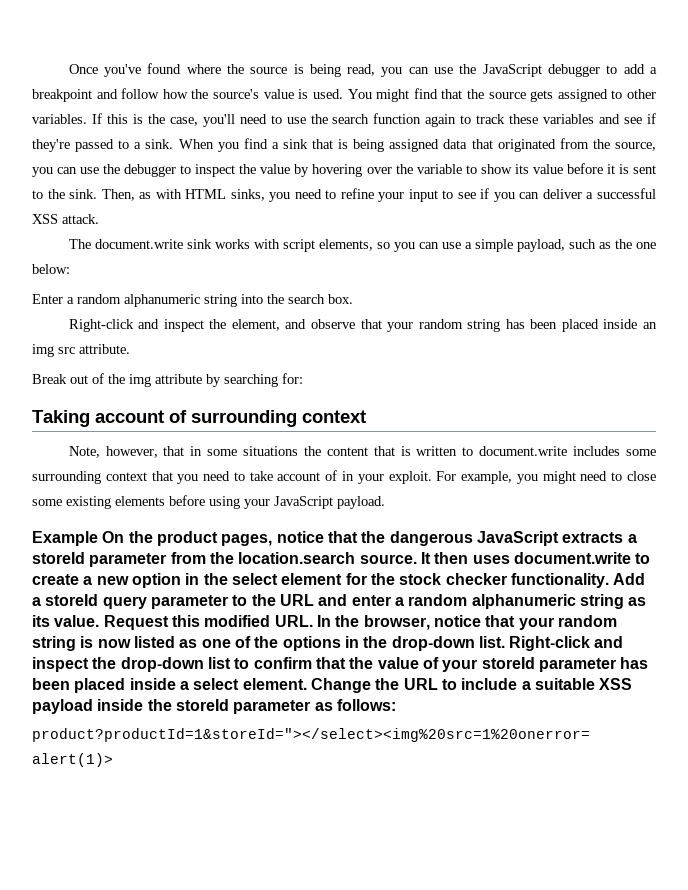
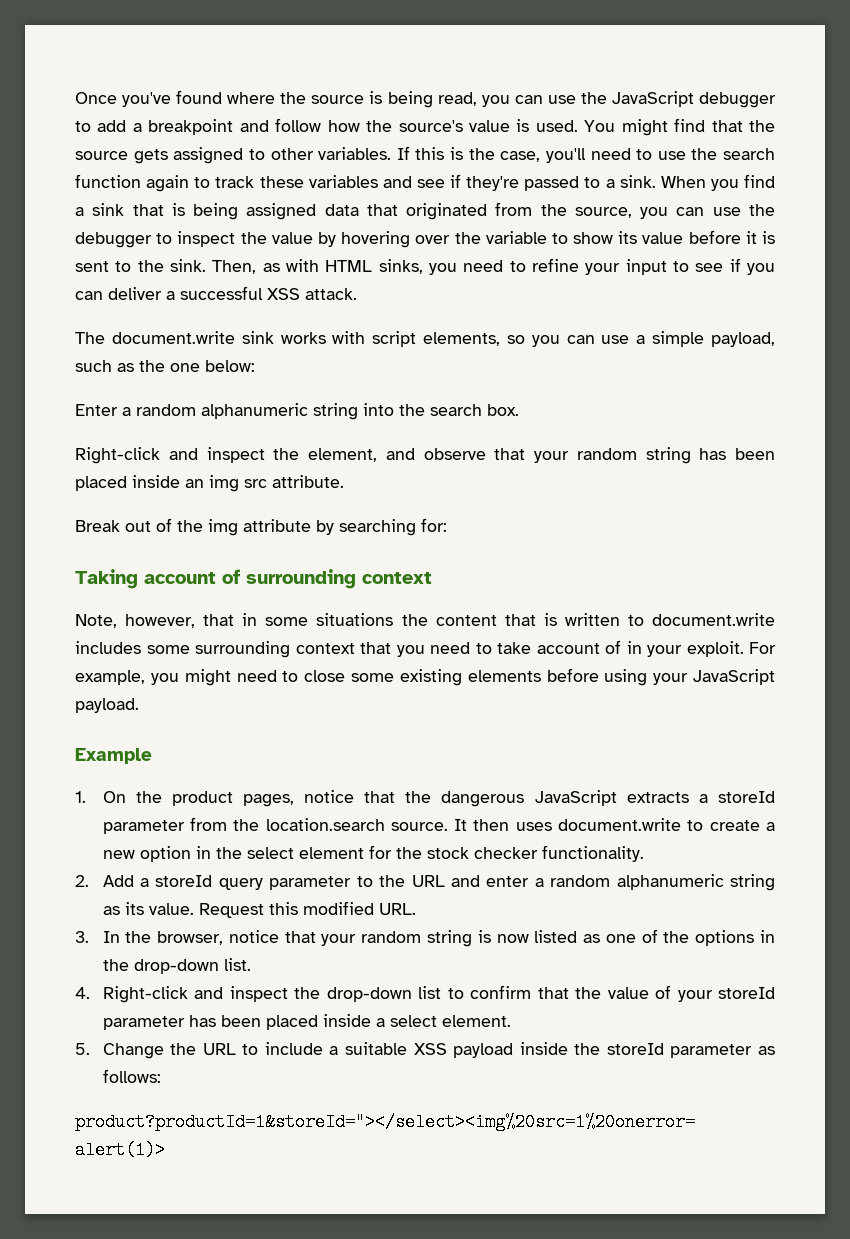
(98, 538) none -> [75,791,86,803] // 1.
(609, 580) none -> [75,875,89,887] // 2.
(313, 621) none -> [75,931,89,943] // 3.
(505, 642) none -> [75,987,90,999] // 4.
(307, 684) none -> [75,1043,90,1055] // 5.

